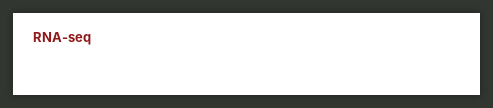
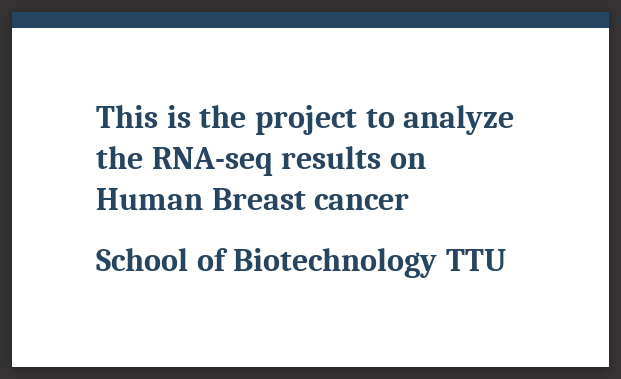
[33,32,91,45] RNA-seq -> [96,105,515,135] [96,146,426,176] [96,188,410,210] [96,248,506,278] This is the project to analyze the RNA-seq results on Human Breast cancer // School of Biotechnology TTU

